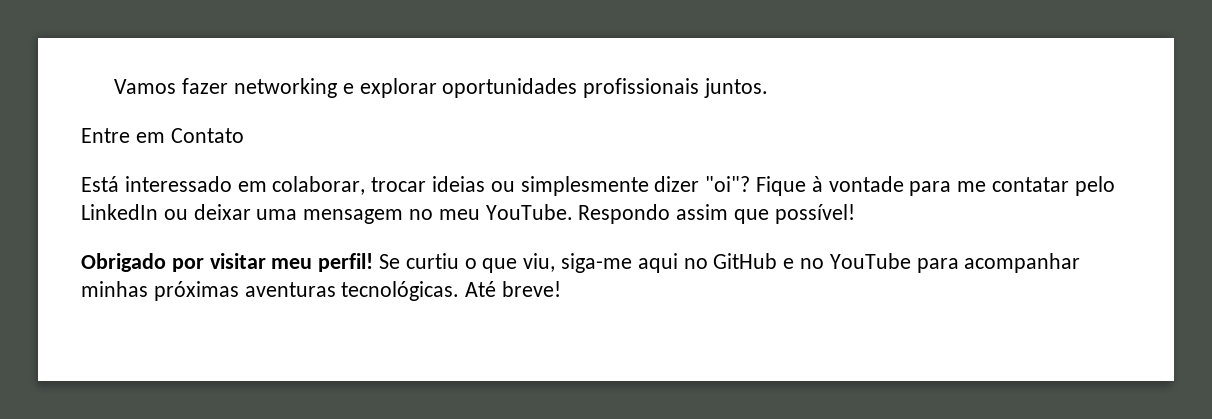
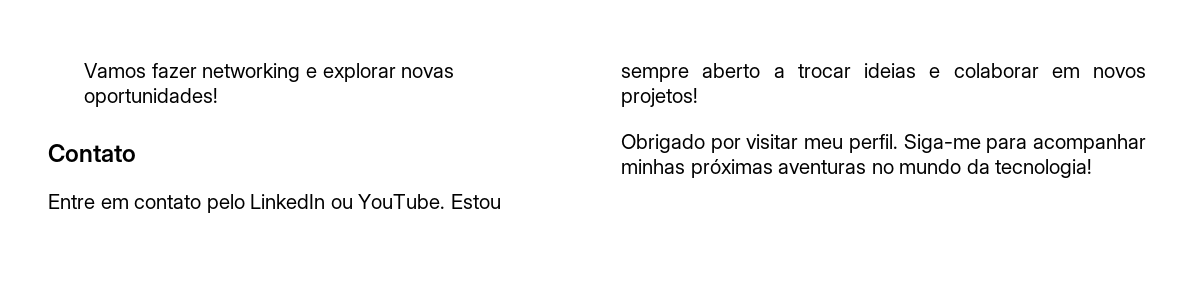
[442,78,768,98] oportunidades profissionais juntos. -> [401,67,455,78] [84,88,219,107] [48,144,136,162] novas oportunidades! // Contato
[170,128,244,143] [81,176,1115,196] [81,204,855,224] [81,253,911,273] Contato // Está interessado em colaborar, trocar ideias ou simplesmente dizer "oi"? Fique à vontade para me contatar pelo LinkedIn ou deixar uma mensagem no meu YouTube. Respondo assim que possível! // Obrigado por visitar meu perfil! Se curtiu o que viu, siga-me aqui no GitHub e no YouTube -> [134,194,501,213] [621,63,1146,82] [621,88,698,107] [621,134,981,153] contato pelo LinkedIn ou YouTube. Estou sempre aberto a trocar ideias e colaborar em novos projetos! // Obrigado por visitar meu perfil. Siga-me
[341,281,562,301] tecnológicas. Até breve! -> [871,159,1093,178] no mundo da tecnologia!

